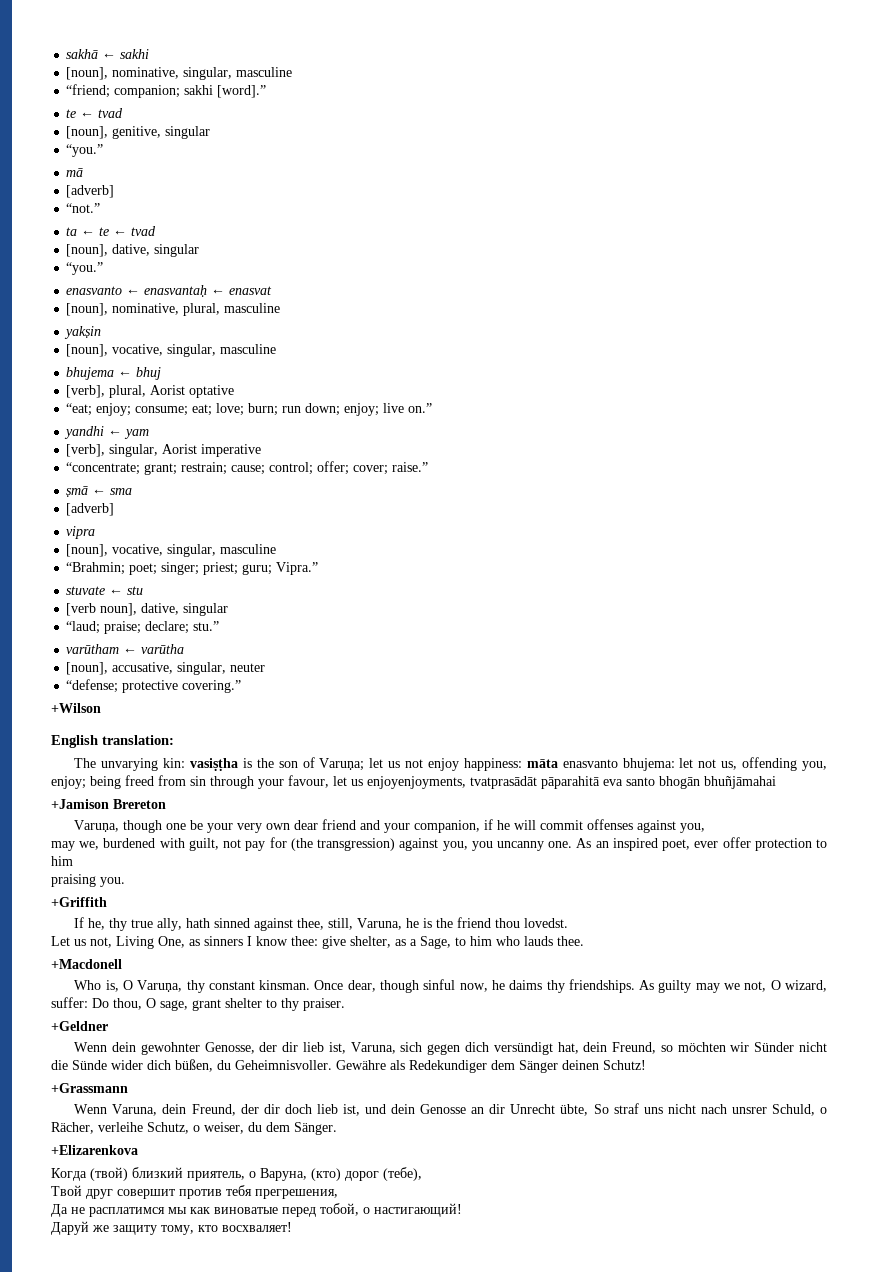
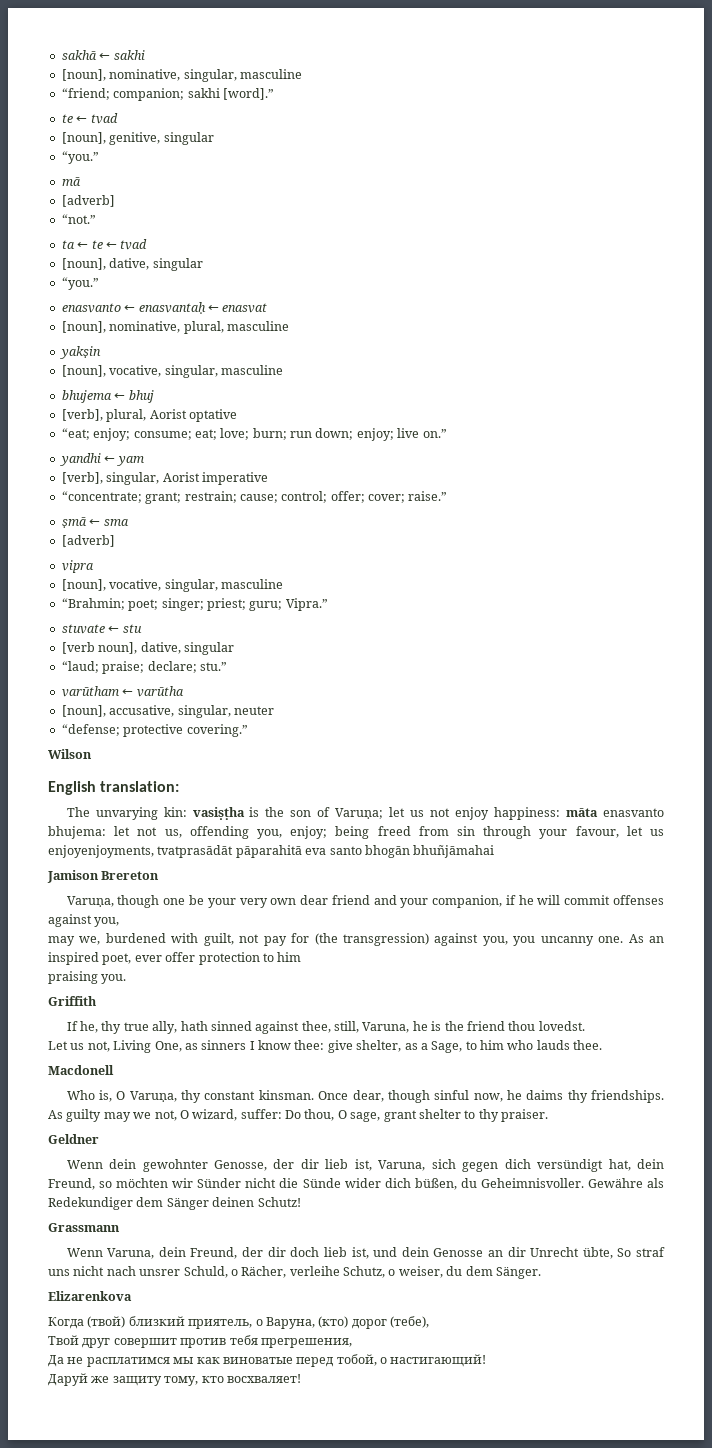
[51,703,101,713] +Wilson -> [48,749,92,759] Wilson
[51,799,109,809] +Jamison -> [47,870,99,883] Jamison
[51,897,107,907] +Griffith -> [48,996,97,1006] Griffith
[51,959,122,969] +Macdonell -> [48,1065,114,1075] Macdonell
[51,1021,108,1031] +Geldner -> [48,1134,99,1144] Geldner
[51,1083,128,1093] +Grassmann -> [48,1223,120,1232] Grassmann
[51,1145,138,1155] +Elizarenkova -> [48,1291,132,1301] Elizarenkova

